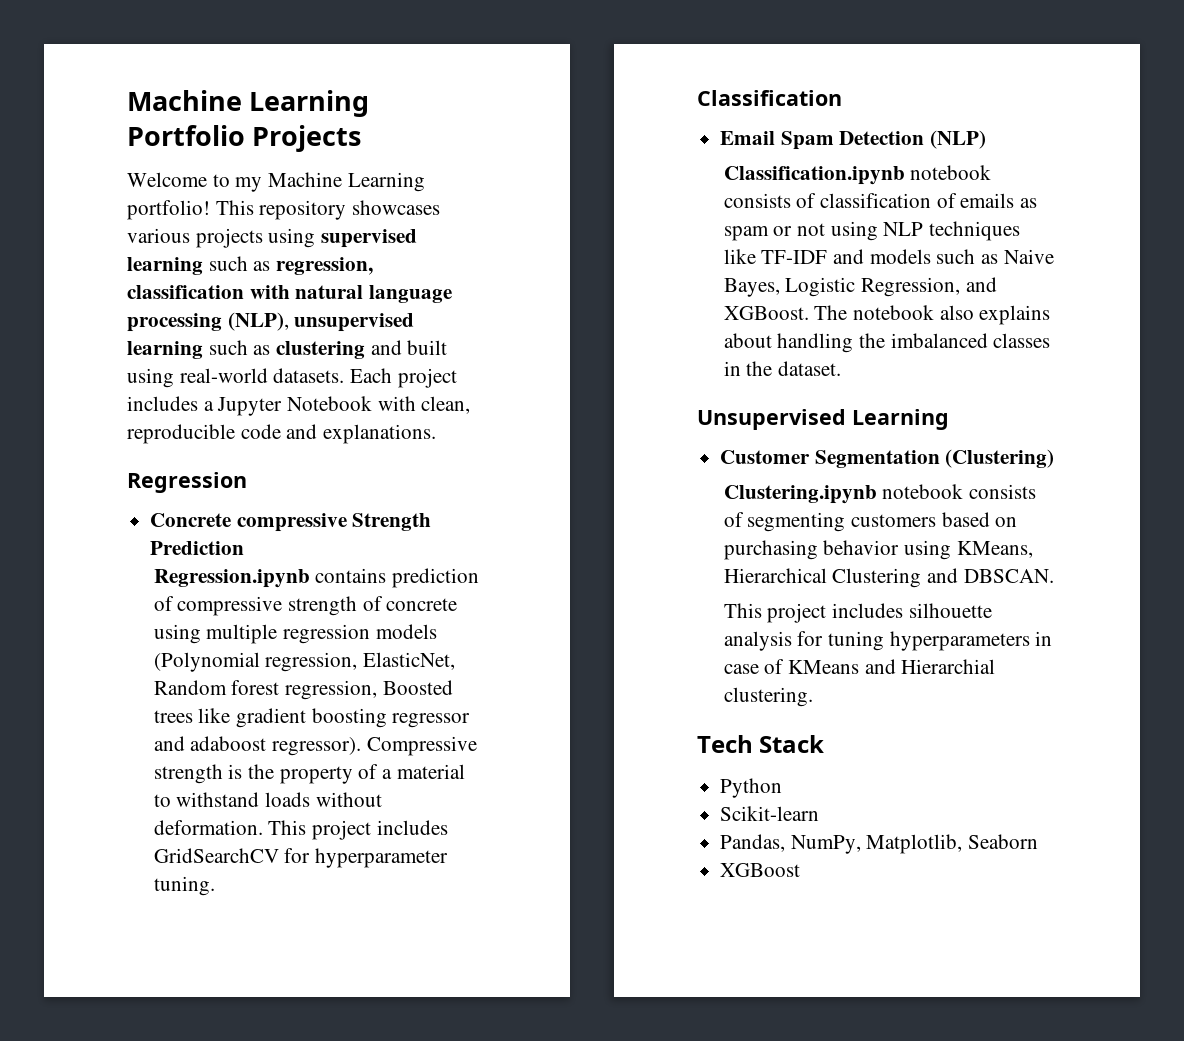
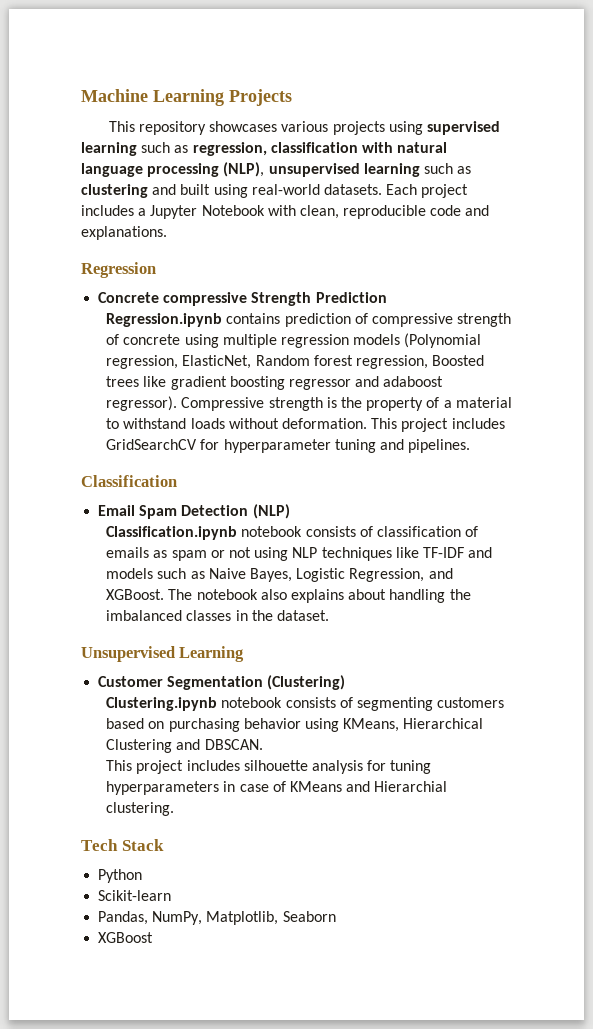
[127,90,370,117] [127,125,245,146] Machine Learning Portfolio -> [81,89,224,106] Machine Learning
[127,172,425,192] [127,200,210,220] Welcome to my Machine Learning portfolio! -> (292, 97) none
[153,876,215,896] tuning. -> [334,439,471,453] tuning and pipelines.

